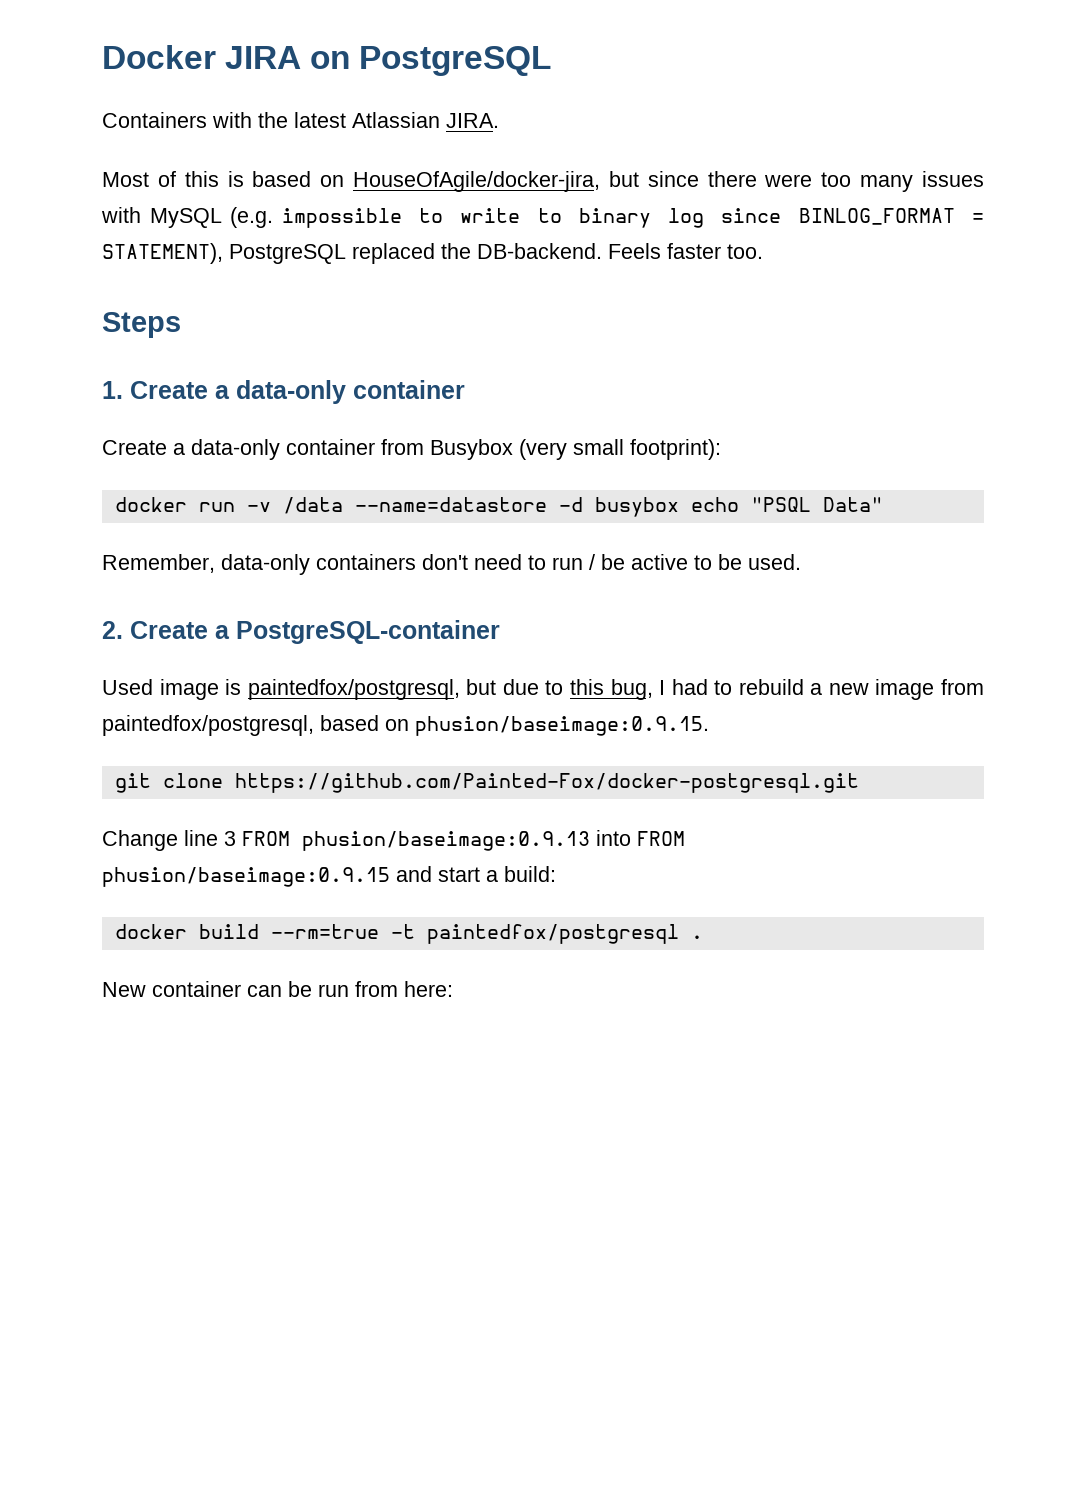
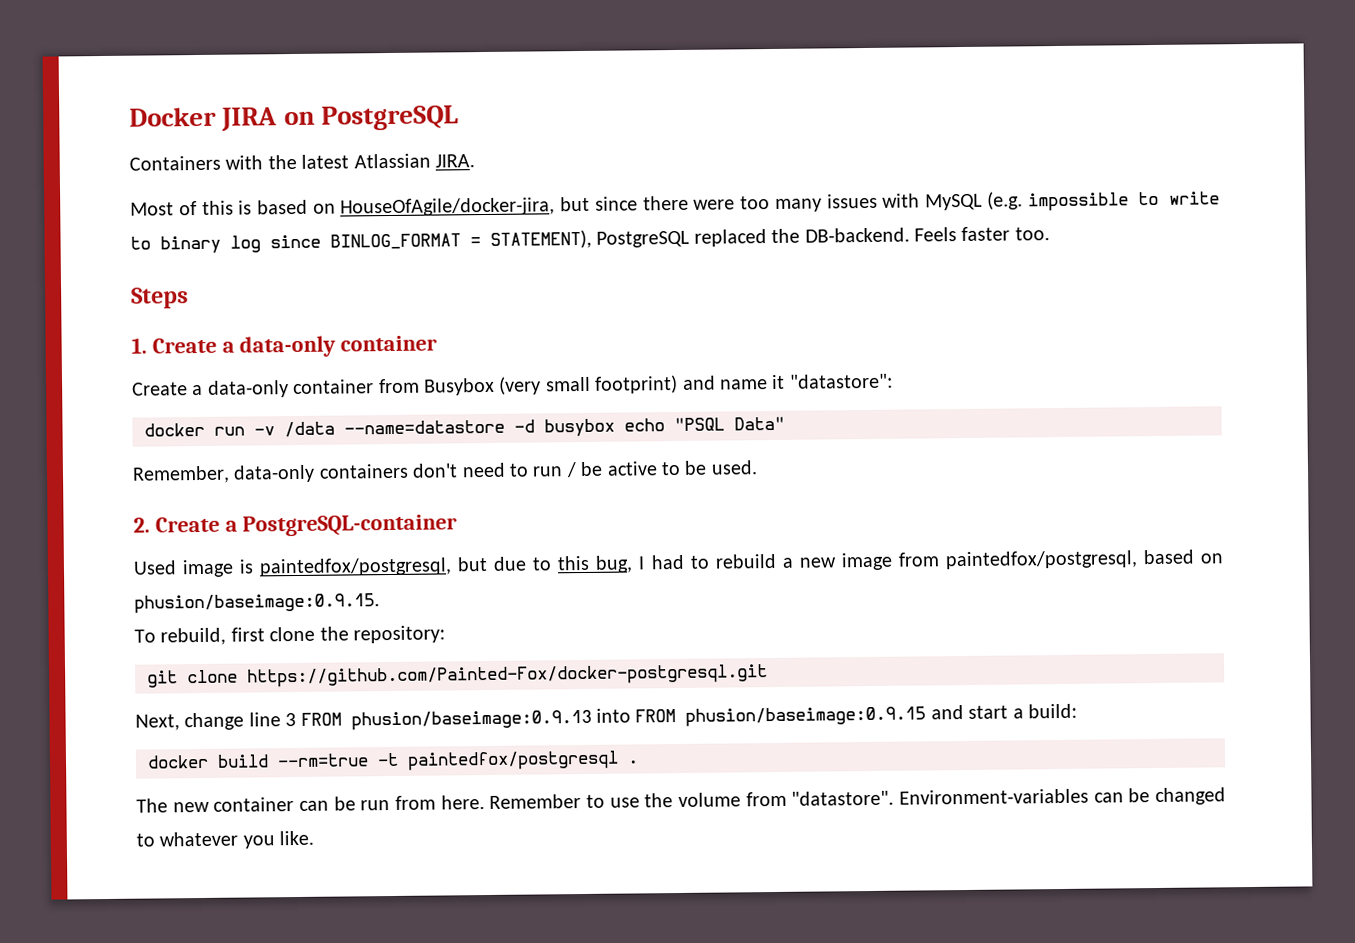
[630,439,721,460] footprint): -> [594,373,893,394] footprint) and name it "datastore":
(709, 726) none -> [134,625,445,646] // To rebuild, first clone the repository:
[102,830,178,851] Change -> [135,712,245,731] Next, change
[102,982,146,997] New -> [136,798,210,813] The new
[404,981,453,997] here: -> [440,787,1226,810] [136,830,315,849] here. Remember to use the volume from "datastore". Environment-variables can be changed to whatever you like.

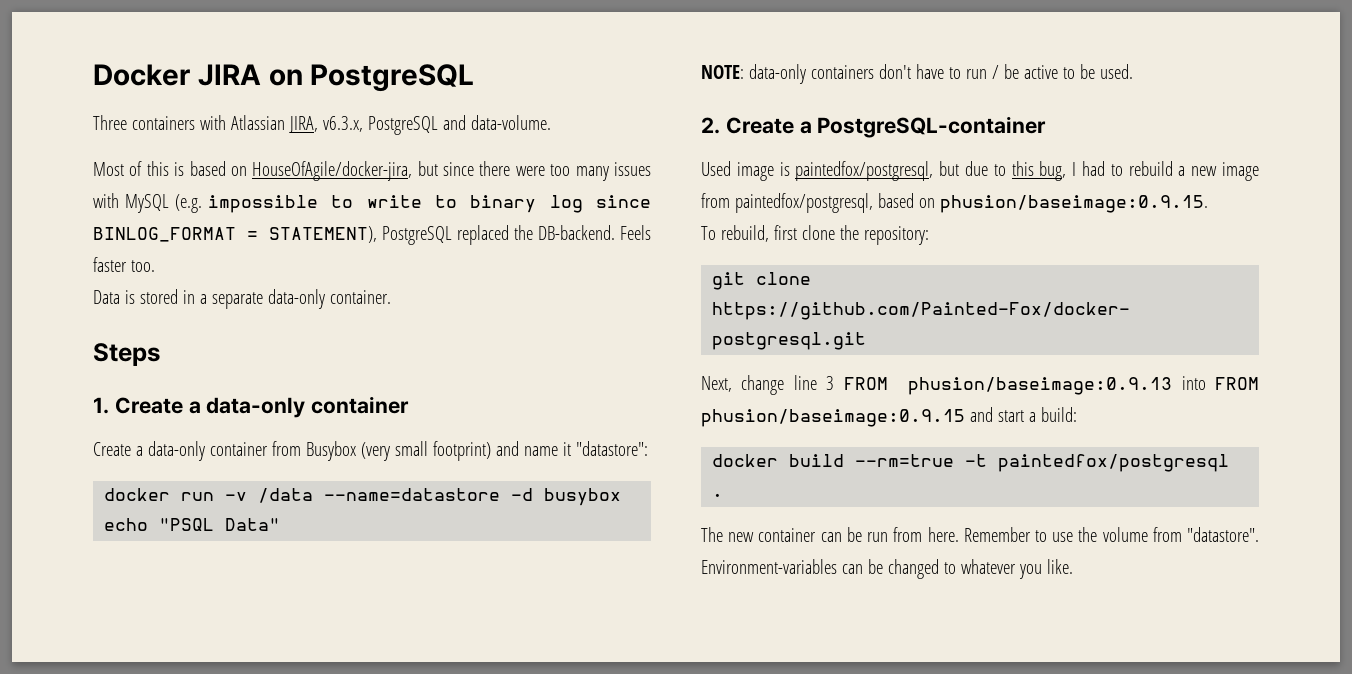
[129,153,475,171] Containers with the latest Atlassian JIRA. -> [93,115,551,135] Three containers with Atlassian JIRA, v6.3.x, PostgreSQL and data-volume.
(1050, 234) none -> [93,289,391,309] // Data is stored in a separate data-only container.
[132,465,230,484] Remember, -> [701,65,744,79] NOTE:
[461,462,506,478] need -> [915,64,944,79] have

